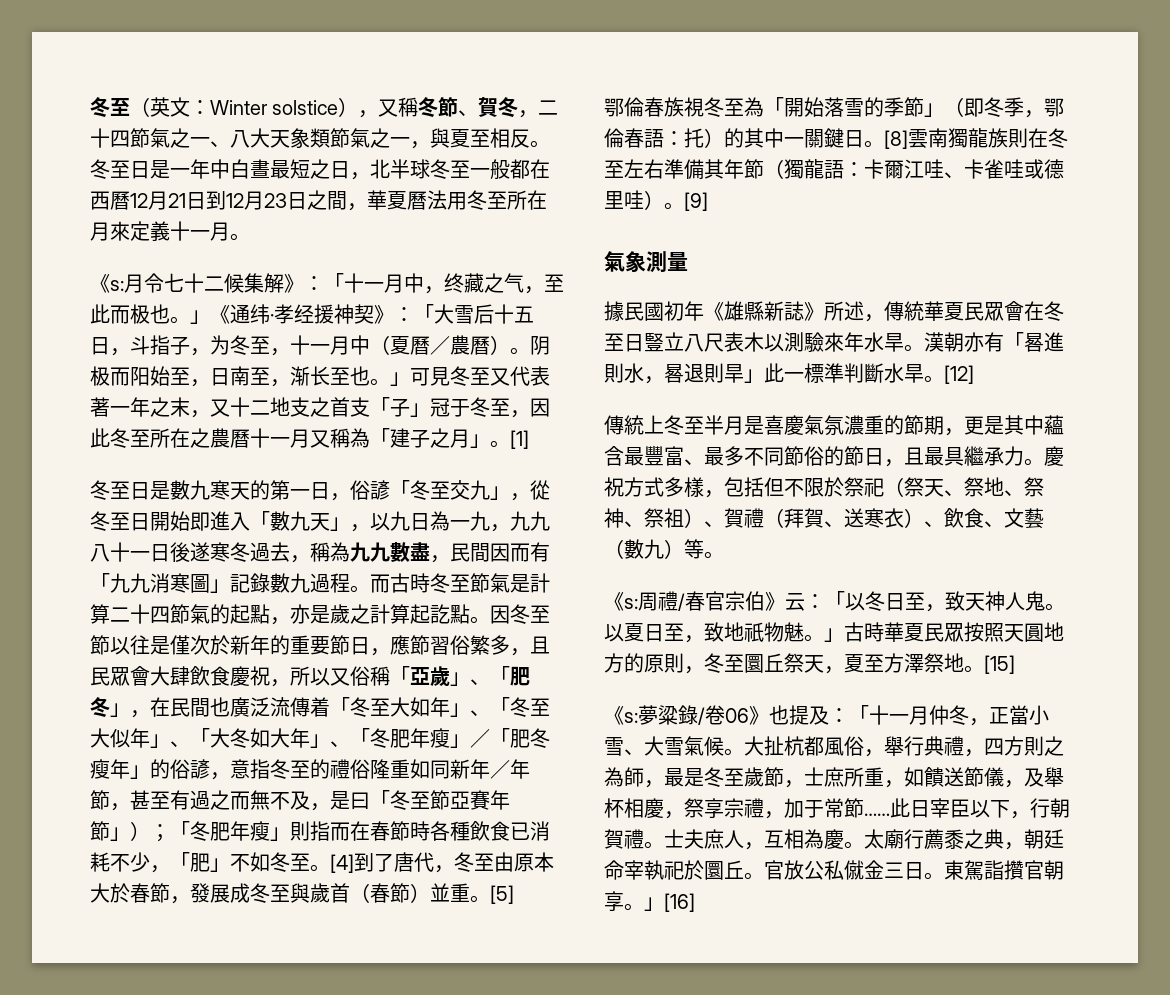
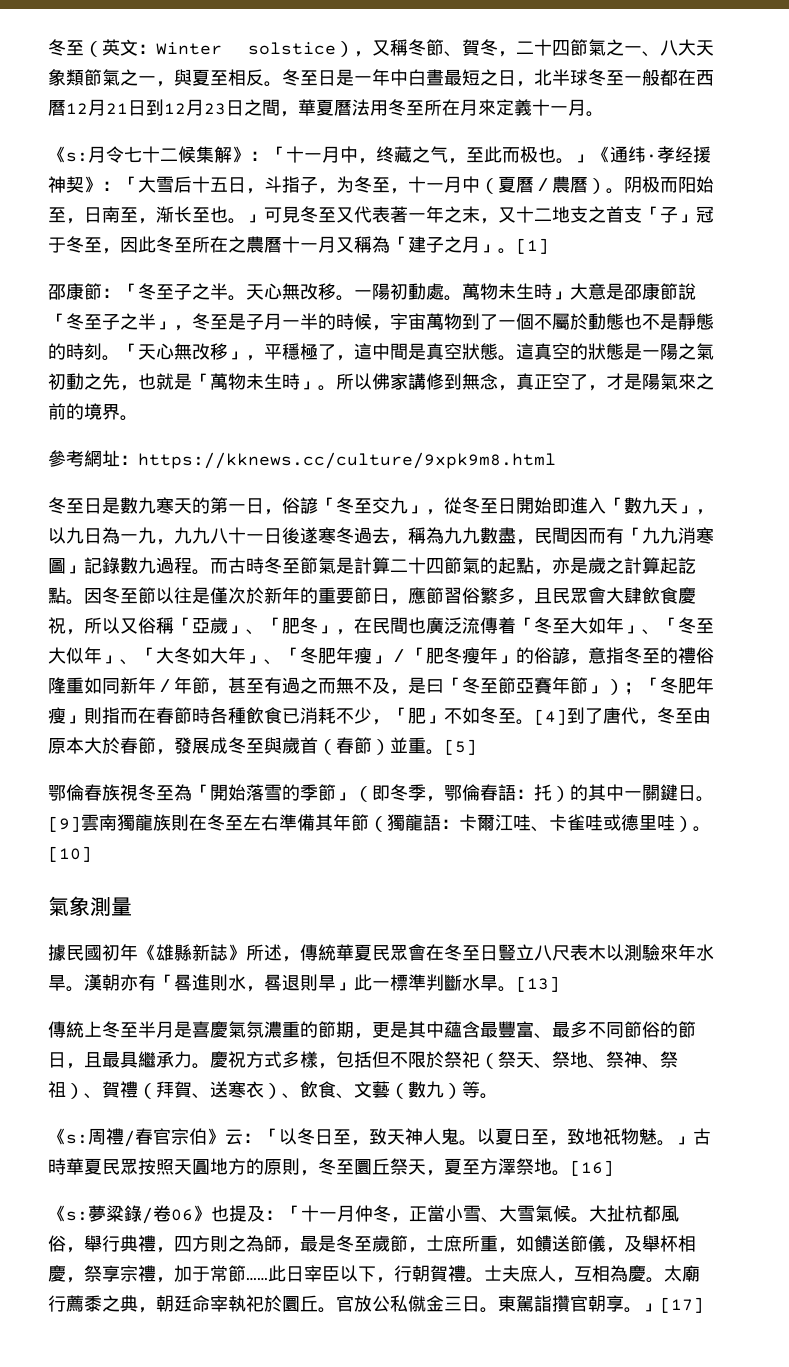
(529, 439) none -> [48,283,696,301] [48,313,714,331] [48,343,714,361] [48,373,714,391] [48,403,138,421] [48,450,556,469] // 邵康節：「冬至子之半。天心無改移。一陽初動處。萬物未生時」大意是邵康節說「冬至子之半」，冬至是子月一半的時候，宇宙萬物到了一個不屬於動態也不是靜態的時刻。「天心無改移」，平穩極了，這中間是真空狀態。這真空的狀態是一陽之氣初動之先，也就是「萬物未生時」。所以佛家講修到無念，真正空了，才是陽氣來之前的境界。 // 參考網址：https://kknews.cc/culture/9xpk9m8.html
[884,130,908,149] [8] -> [48,816,81,832] [9]
[684,192,708,211] [9] -> [48,846,92,862] [10]
[944,365,974,384] [12] -> [516,976,560,992] [13]
[984,655,1015,674] [15] -> [570,1160,614,1176] [16]
[664,893,695,912] [16] -> [660,1297,704,1313] [17]

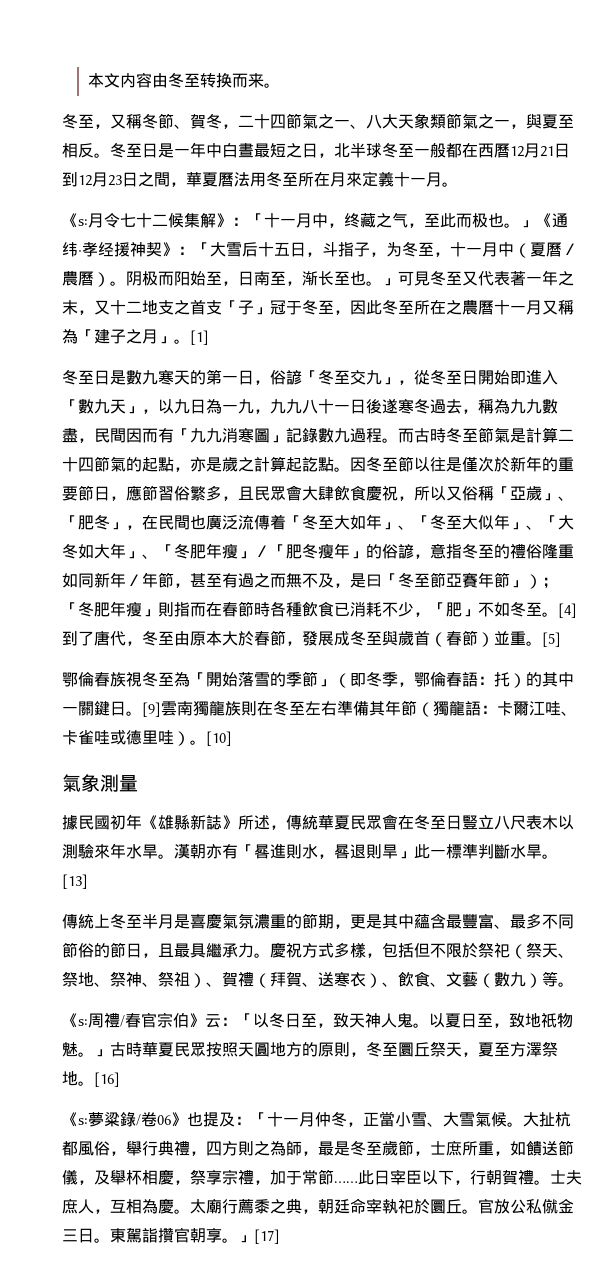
[48,39,354,57] 冬至（英文：Winter solstice） -> [87,72,280,88] [62,113,94,129] 本文内容由冬至转换而来。 // 冬至
[48,283,696,301] [48,313,714,331] [48,343,714,361] [48,373,714,391] [48,403,138,421] [48,450,556,469] // 邵康節：「冬至子之半。天心無改移。一陽初動處。萬物未生時」大意是邵康節說「冬至子之半」，冬至是子月一半的時候，宇宙萬物到了一個不屬於動態也不是靜態的時刻。「天心無改移」，平穩極了，這中間是真空狀態。這真空的狀態是一陽之氣初動之先，也就是「萬物未生時」。所以佛家講修到無念，真正空了，才是陽氣來之前的境界。 // 參考網址：https://kknews.cc/culture/9xpk9m8.html -> (209, 337) none

